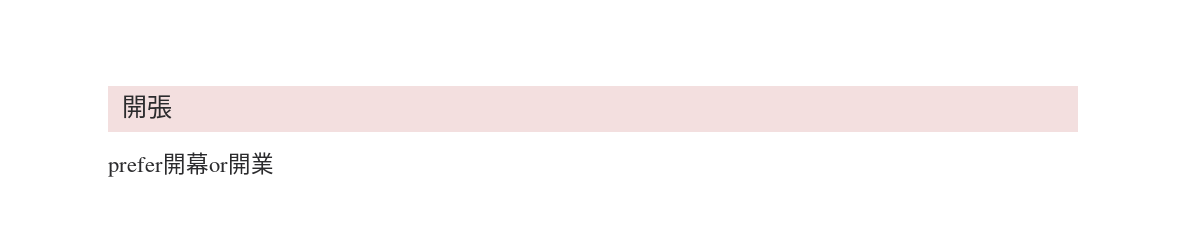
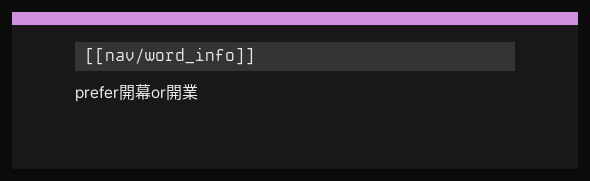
[121,95,172,119] 開張 -> [84,47,255,65] [[nav/word_info]]

